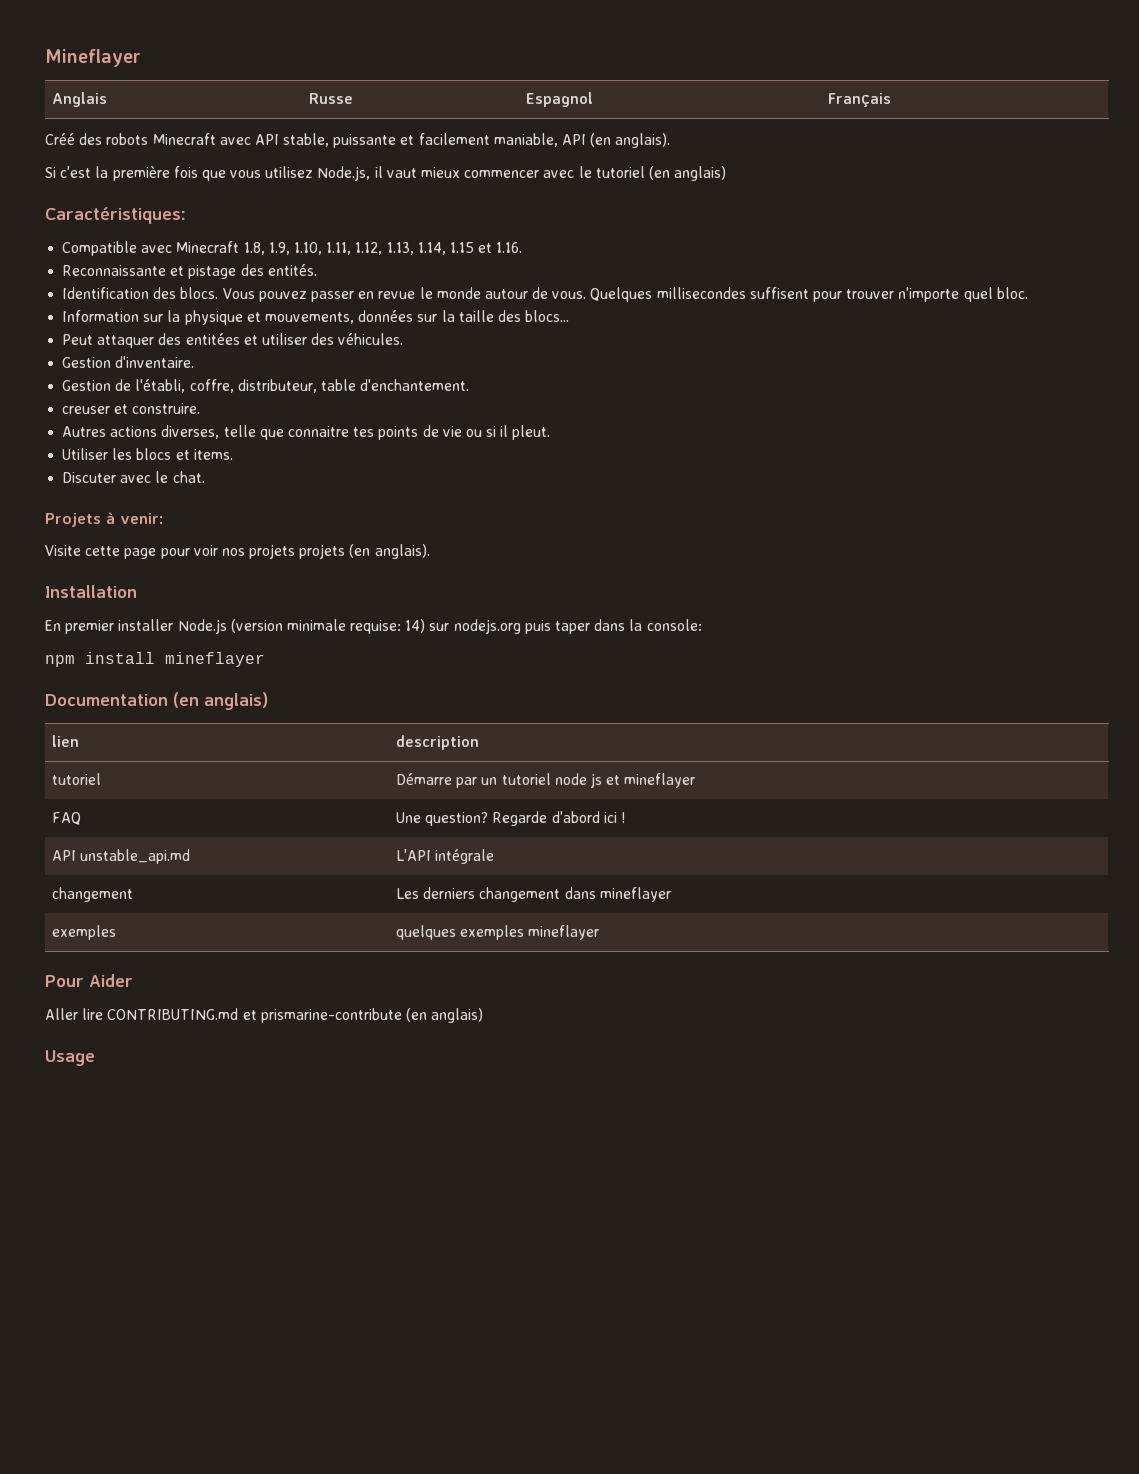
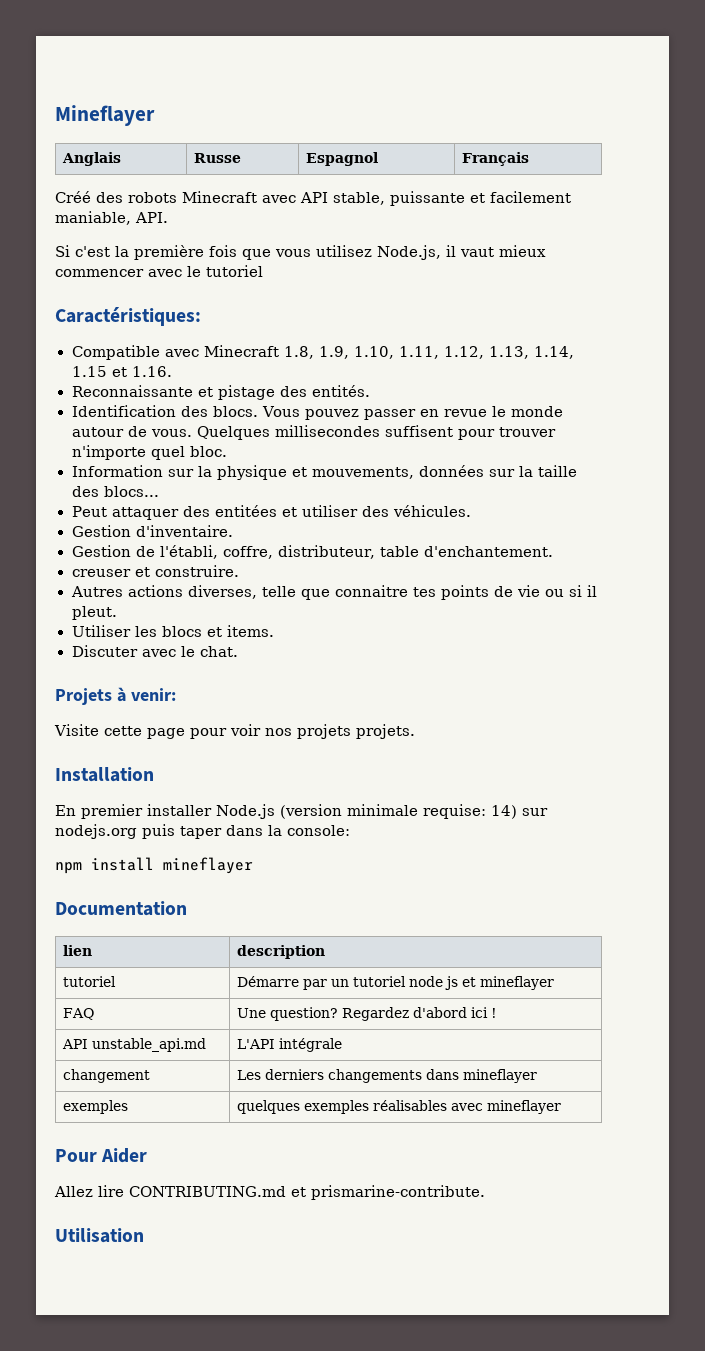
[562,133,671,148] API (en anglais). -> [135,212,168,223] API.
[648,166,727,181] (en anglais) -> (263, 271) none
[299,544,430,559] projets (en anglais). -> [356,724,415,739] projets.
[173,692,268,710] (en anglais) -> (187, 908) none
[492,811,548,826] Regarde -> [342,1007,410,1021] Regardez
[479,887,561,902] changement -> [328,1069,423,1083] changements
(525, 932) none -> [373,1100,484,1111] réalisables avec
[45,1008,78,1020] Aller -> [54,1186,93,1197] Allez
[260,1008,484,1023] [45,1050,95,1066] prismarine-contribute (en anglais) // Usage -> [311,1185,485,1200] [55,1228,144,1243] prismarine-contribute. // Utilisation

